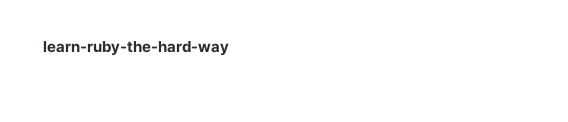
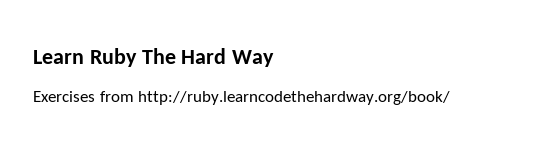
[43,41,229,56] learn-ruby-the-hard-way -> [33,48,275,67] [33,91,451,105] Learn Ruby The Hard Way // Exercises from http://ruby.learncodethehardway.org/book/

